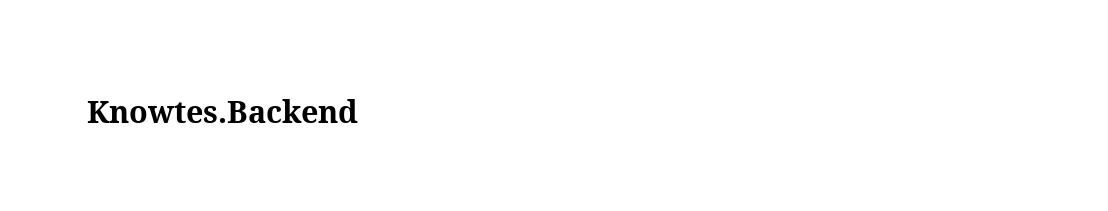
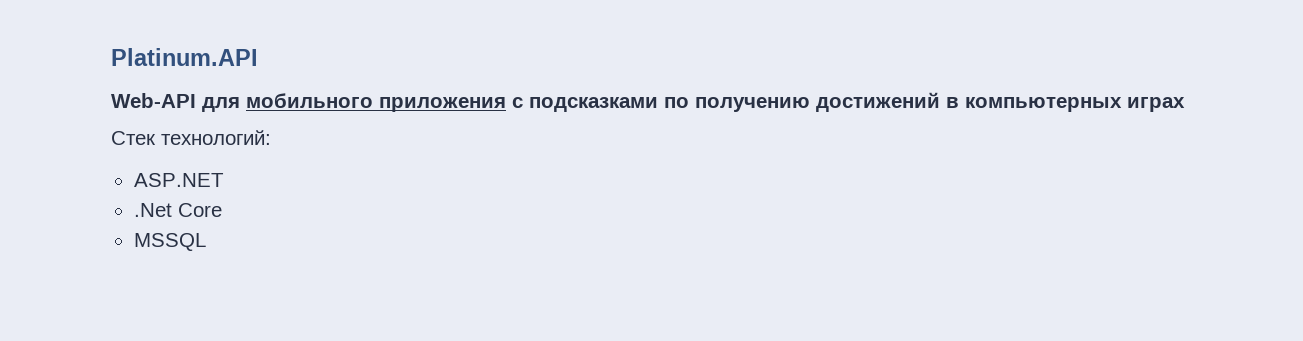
[87,99,358,123] Knowtes.Backend -> [111,48,258,66] [111,92,1185,112] [111,130,271,145] [133,173,224,187] [133,203,222,217] [133,233,206,251] Platinum.API // Web-API для мобильного приложения с подсказками по получению достижений в компьютерных играх // Стек технологий: // ASP.NET // .Net Core // MSSQL

